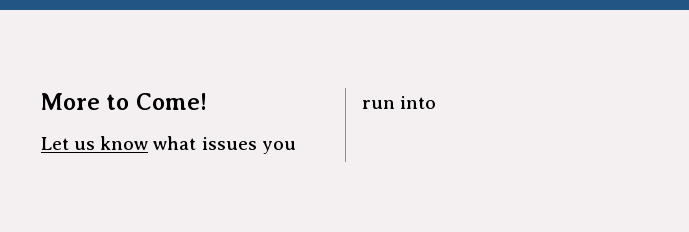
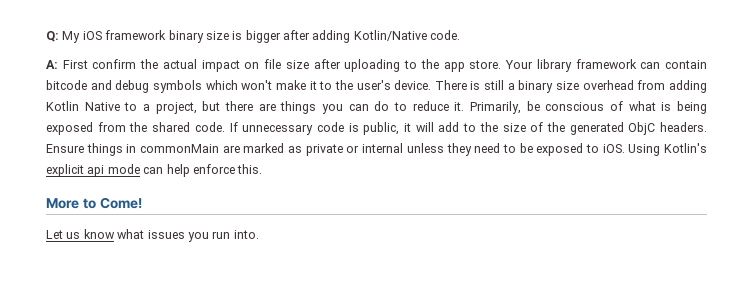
(41, 101) none -> [46,30,461,43] [46,59,707,72] [46,80,707,93] [46,101,707,114] [46,122,707,135] [46,143,707,156] [46,164,263,177] Q: My iOS framework binary size is bigger after adding Kotlin/Native code. // A: First confirm the actual impact on file size after uploading to the app store. Your library framework can contain bitcode and debug symbols which won't make it to the user's device. There is still a binary size overhead from adding Kotlin Native to a project, but there are things you can do to reduce it. Primarily, be conscious of what is being exposed from the shared code. If unnecessary code is public, it will add to the size of the generated ObjC headers. Ensure things in commonMain are marked as private or internal unless they need to be exposed to iOS. Using Kotlin's explicit api mode can help enforce this. //
[400,96,437,109] into -> [233,230,259,239] into.

